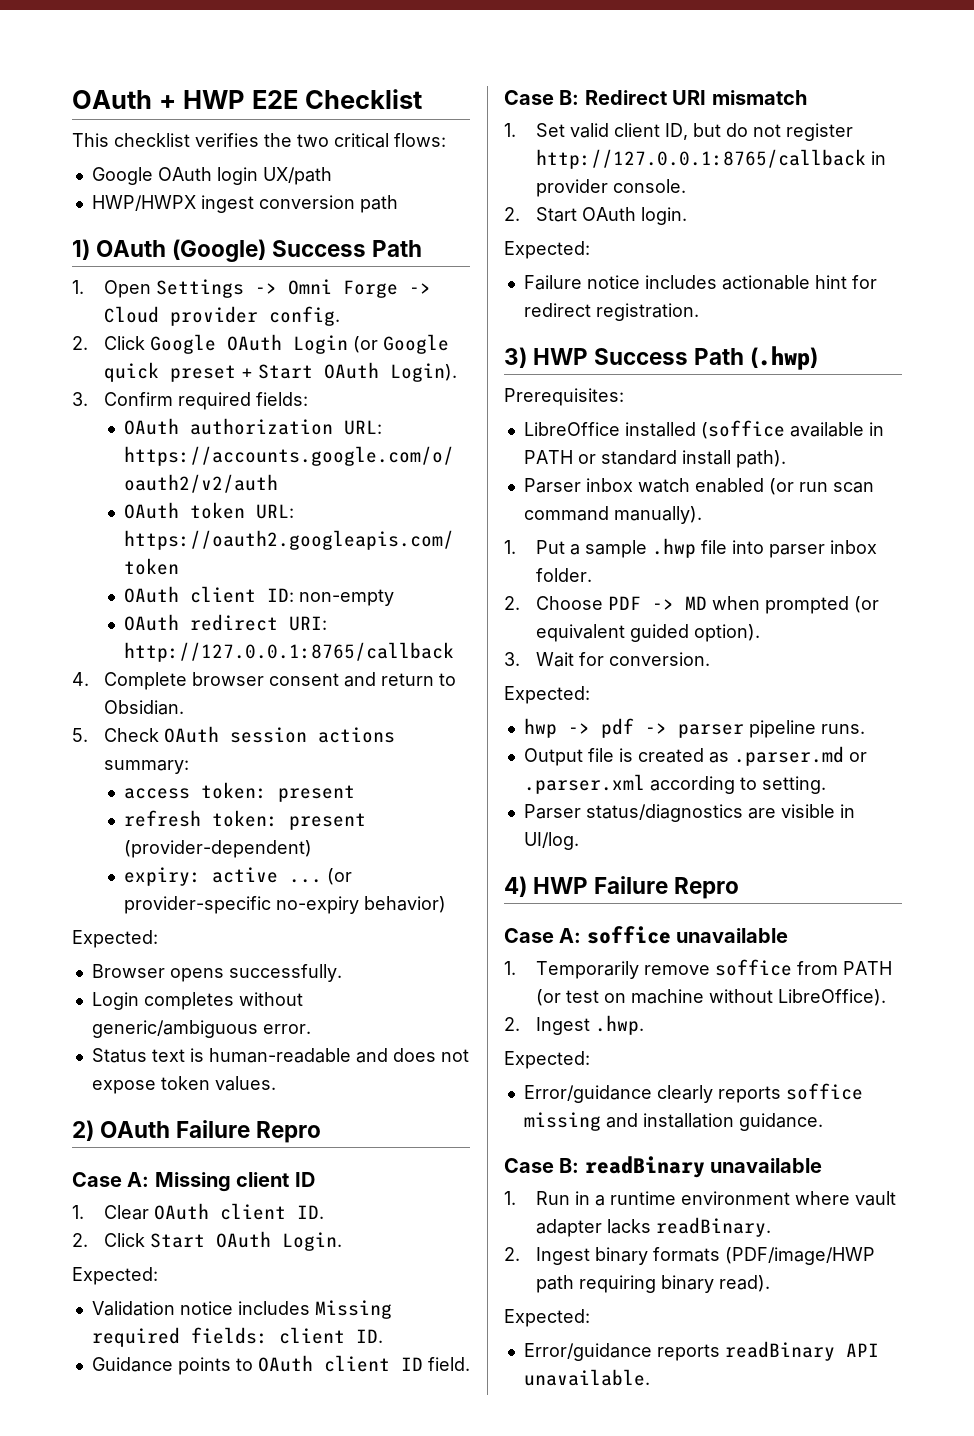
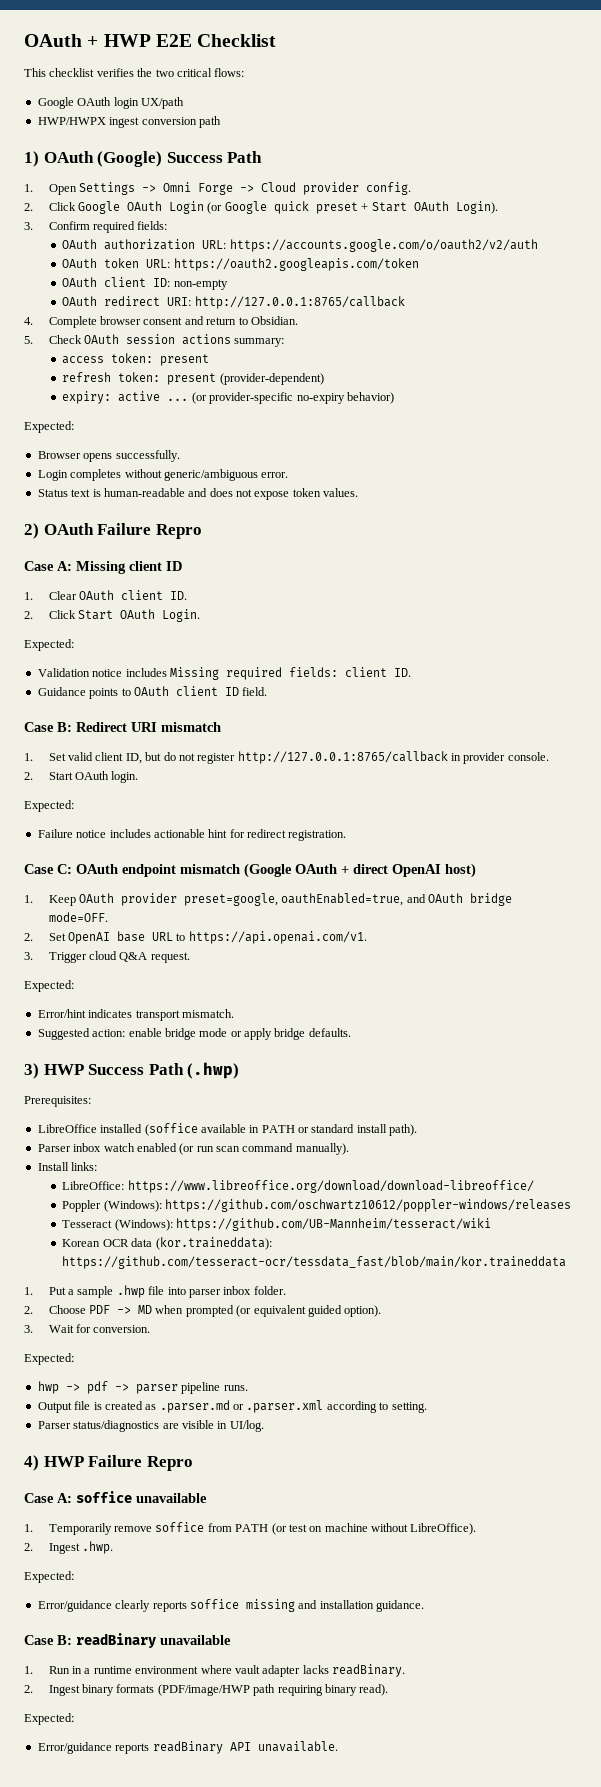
(699, 312) none -> [24,863,476,878] [24,893,513,906] [48,912,108,922] [24,931,367,944] [24,951,190,963] [24,980,74,992] [37,1009,234,1021] [37,1028,351,1040] // Case C: OAuth endpoint mismatch (Google OAuth + direct OpenAI host) // 1. Keep OAuth provider preset=google, oauthEnabled=true, and OAuth bridge mode=OFF. // 2. Set OpenAI base URL to https://api.openai.com/v1. // 3. Trigger cloud Q&A request. // Expected: // Error/hint indicates transport mismatch. // Suggested action: enable bridge mode or apply bridge defaults.
(702, 515) none -> [37,1162,98,1171] [62,1180,534,1193] [62,1199,572,1212] [62,1218,492,1231] [62,1237,272,1250] [62,1256,567,1269] // Install links: // LibreOffice: https://www.libreoffice.org/download/download-libreoffice/ // Poppler (Windows): https://github.com/oschwartz10612/poppler-windows/releases // Tesseract (Windows): https://github.com/UB-Mannheim/tesseract/wiki // Korean OCR data (kor.traineddata): https://github.com/tesseract-ocr/tessdata_fast/blob/main/kor.traineddata

